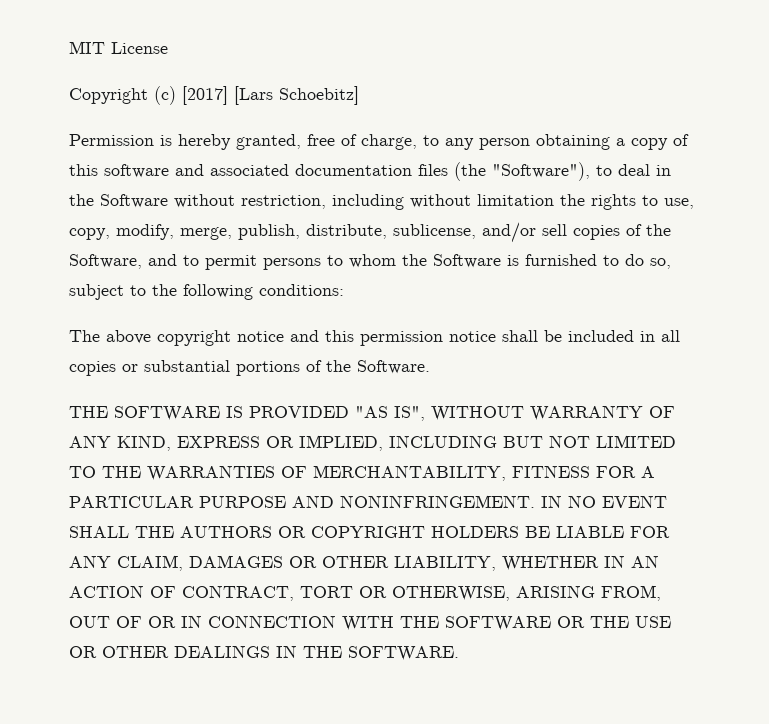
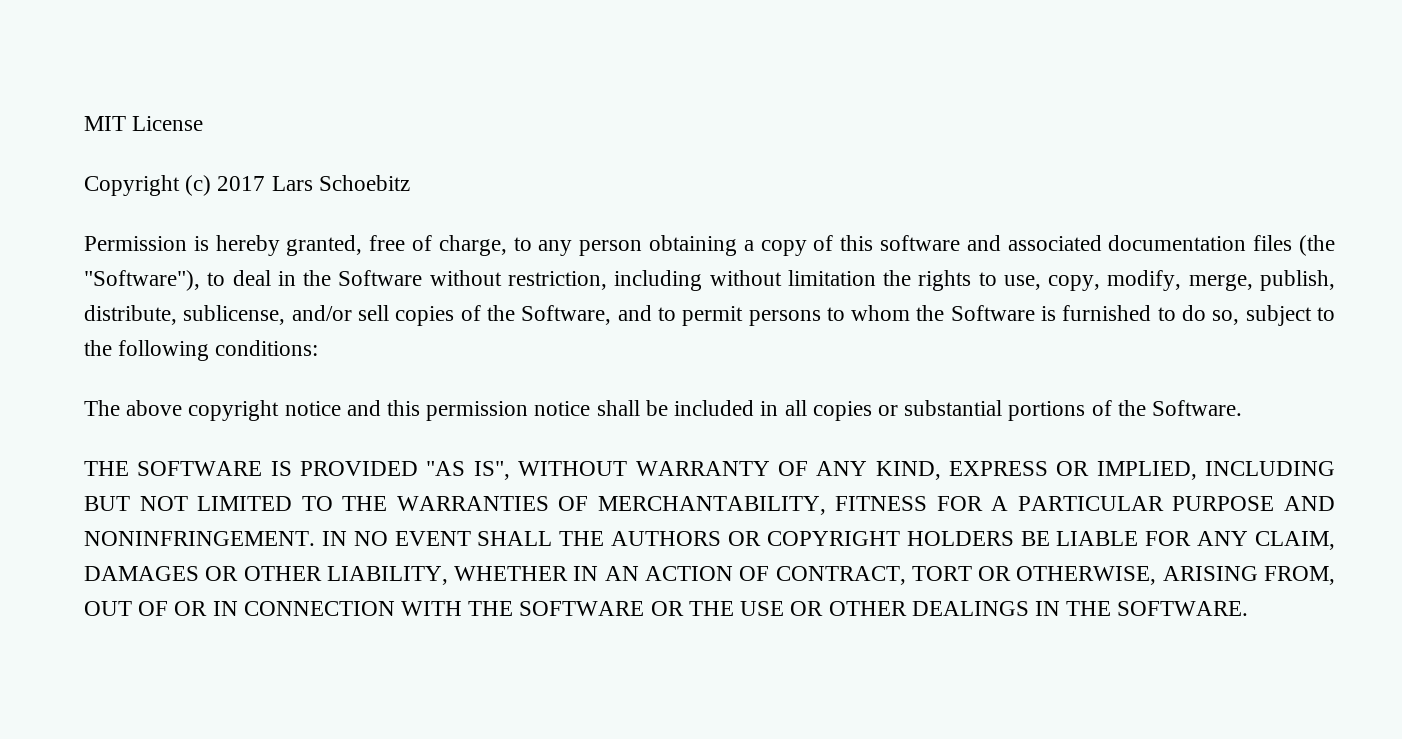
[182,86,359,105] [2017] [Lars Schoebitz] -> [217,175,410,191] 2017 Lars Schoebitz

